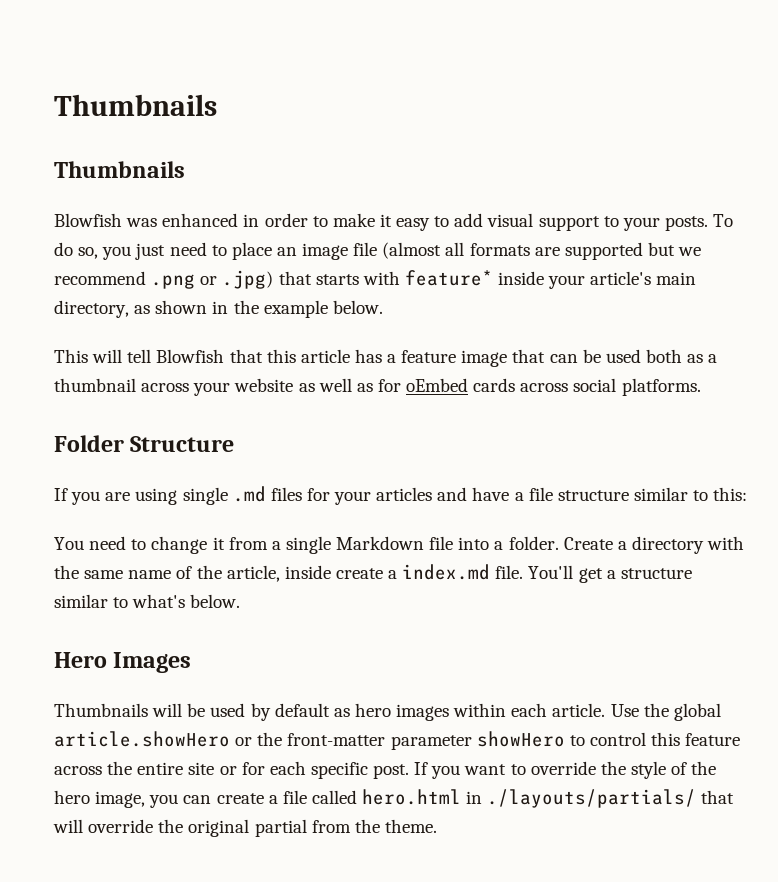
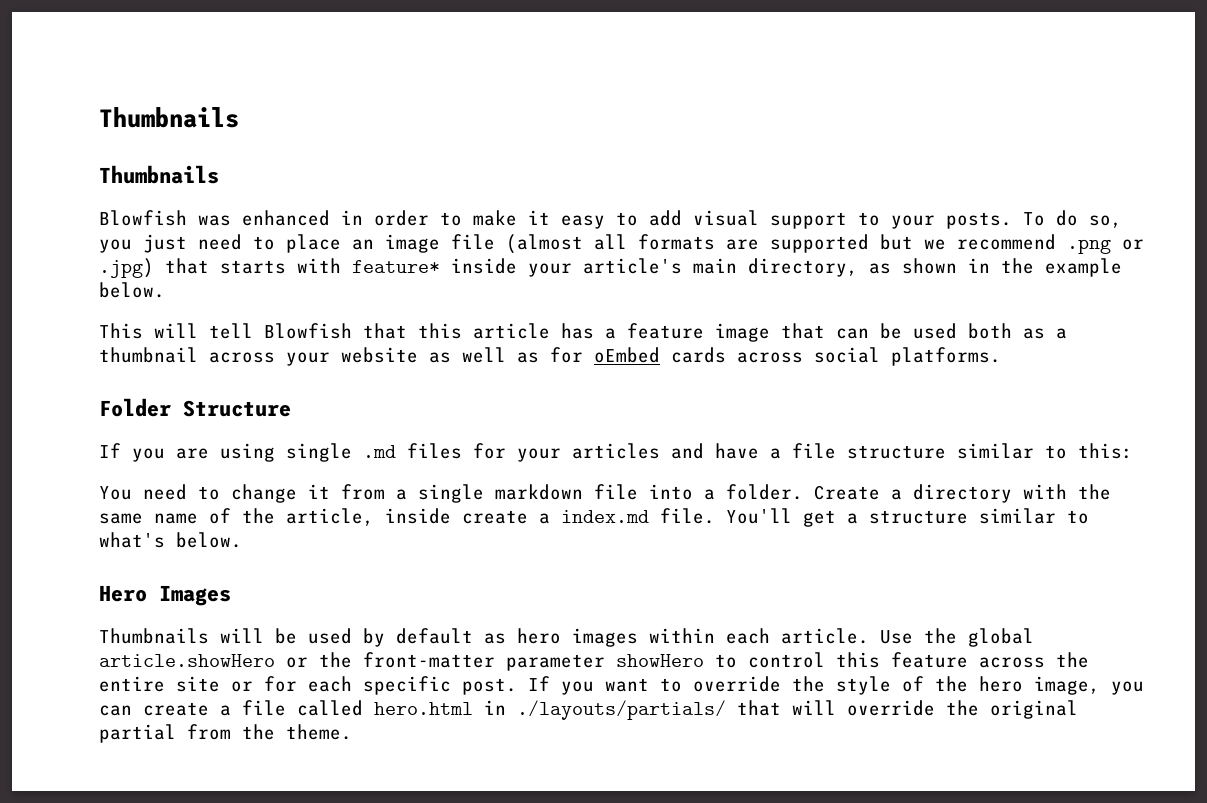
[336,536,425,550] Markdown -> [495,484,583,500] markdown

